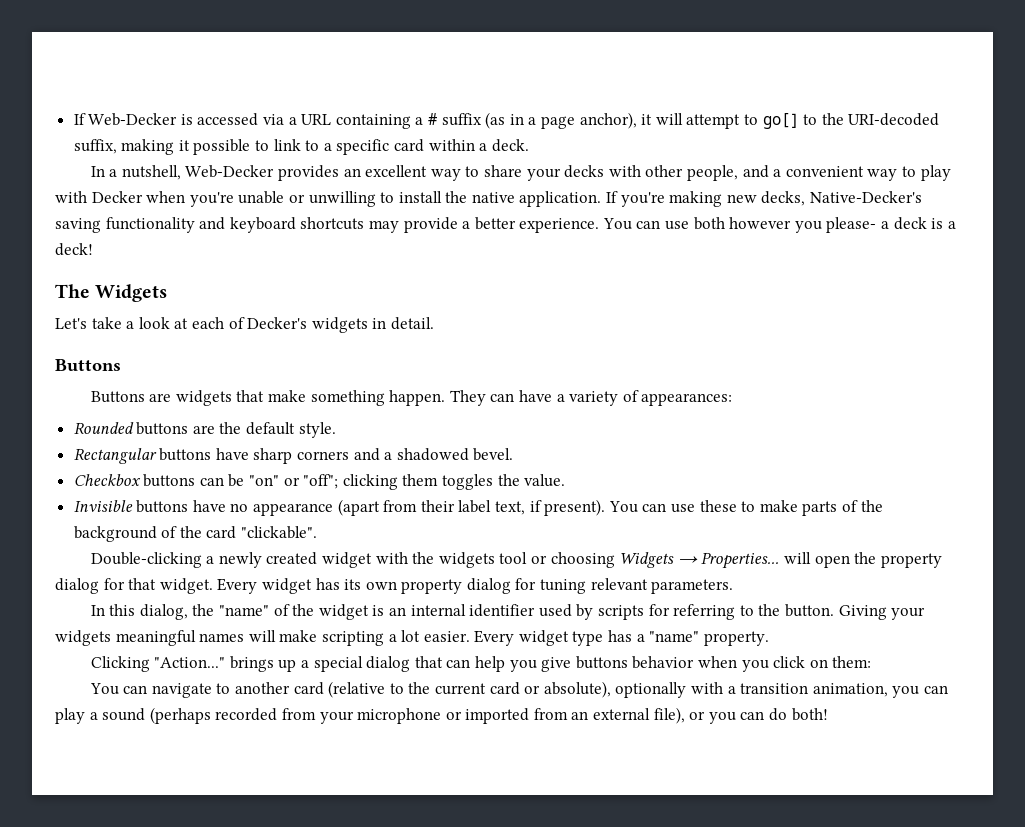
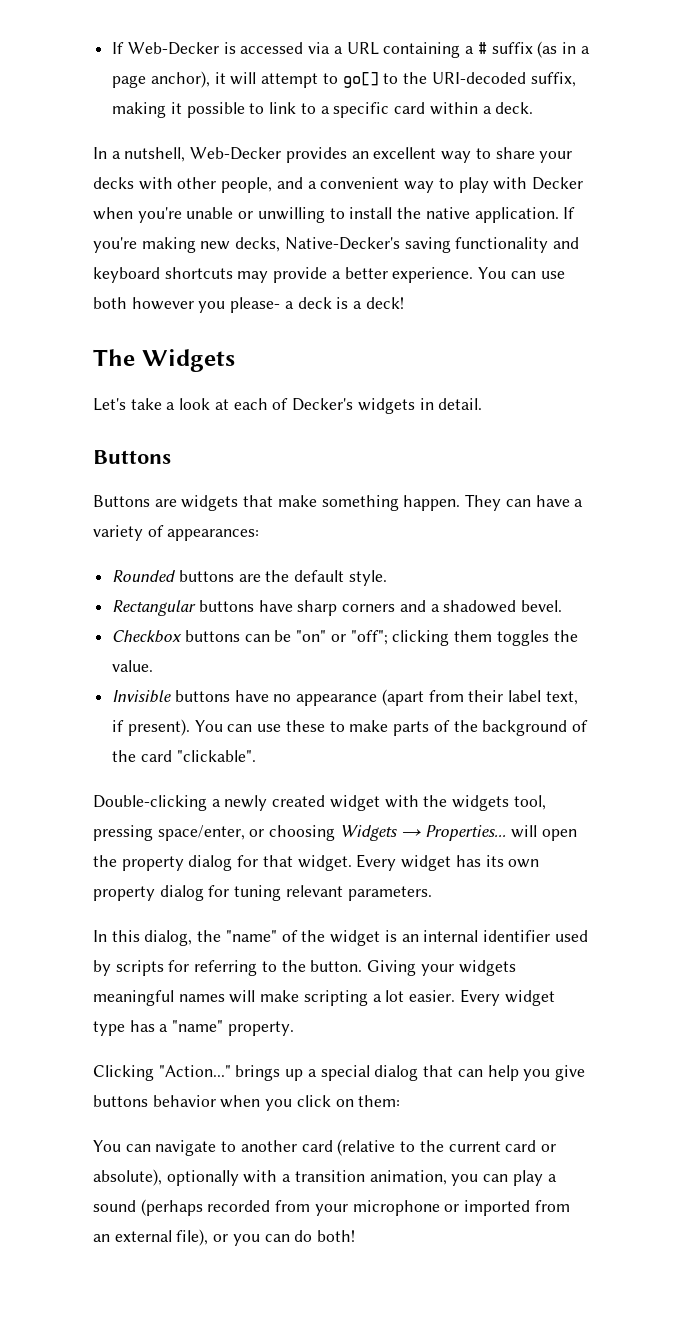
[499,552,528,564] tool -> [513,795,546,810] [93,825,245,841] tool, pressing space/enter,

